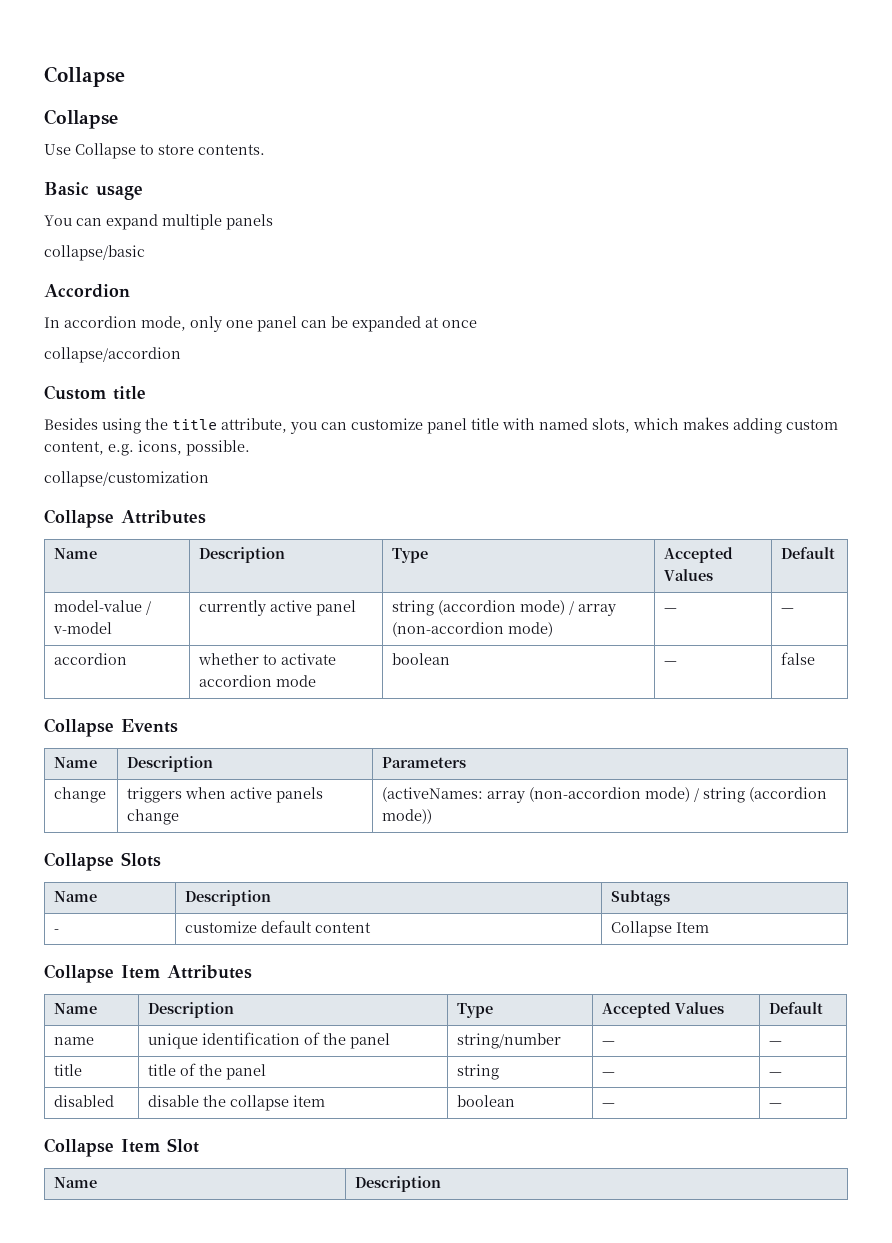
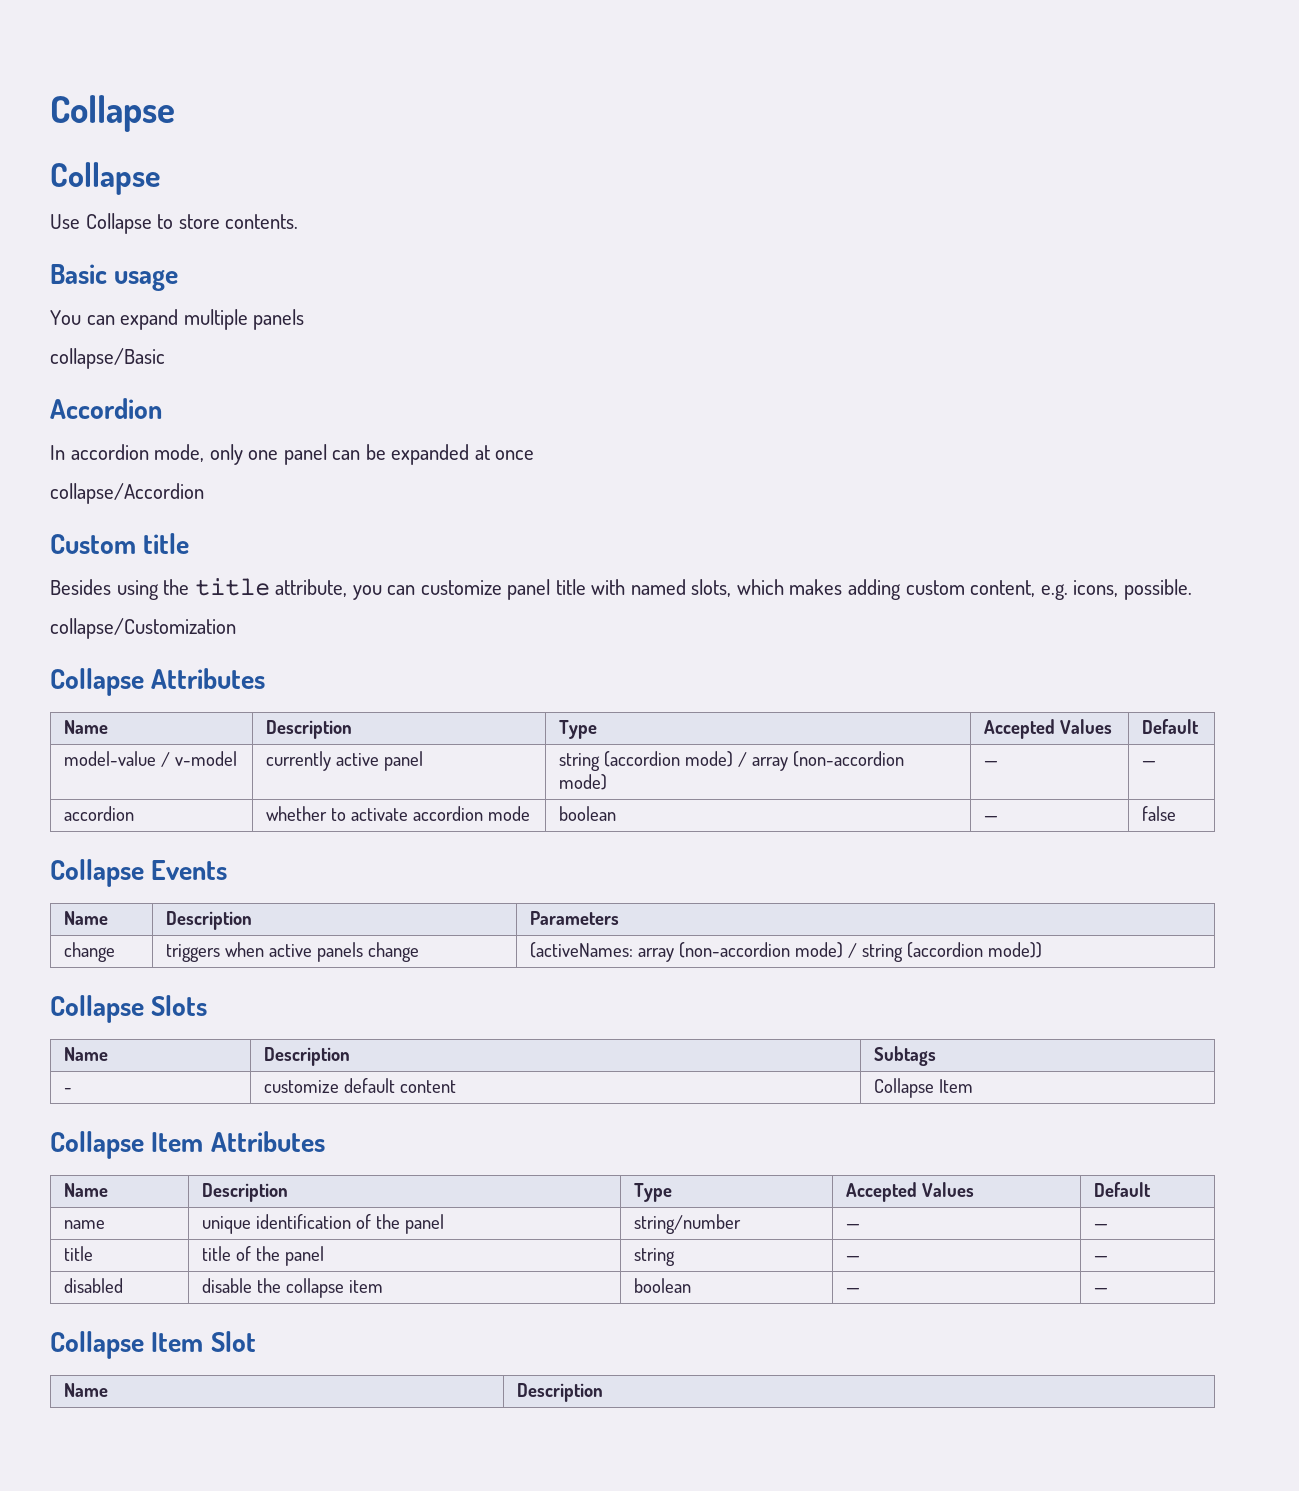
[44,245,145,261] collapse/basic -> [50,348,165,369] collapse/Basic
[44,347,181,363] collapse/accordion -> [50,483,204,504] collapse/Accordion
[44,471,209,487] collapse/customization -> [50,618,236,639] collapse/Customization

